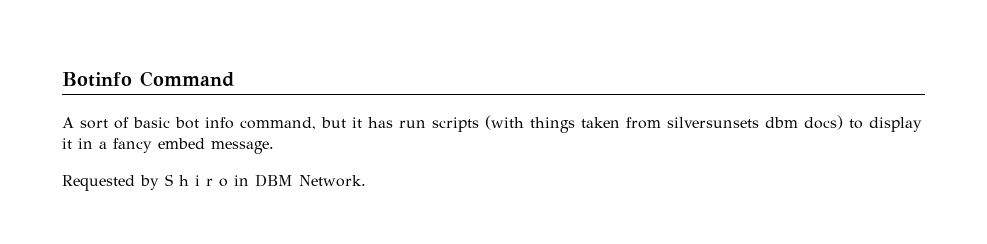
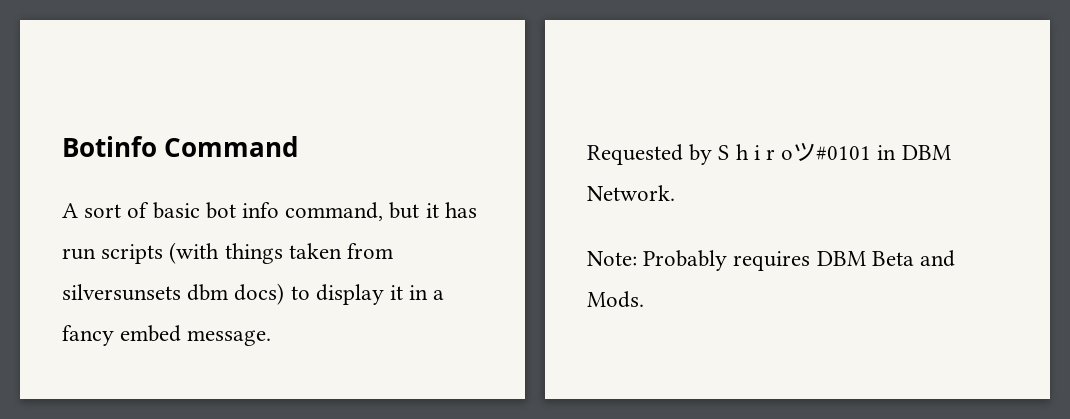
(228, 182) none -> [793,142,872,161] ツ#0101
(366, 181) none -> [587,250,956,271] [587,291,644,308] // Note: Probably requires DBM Beta and Mods.

